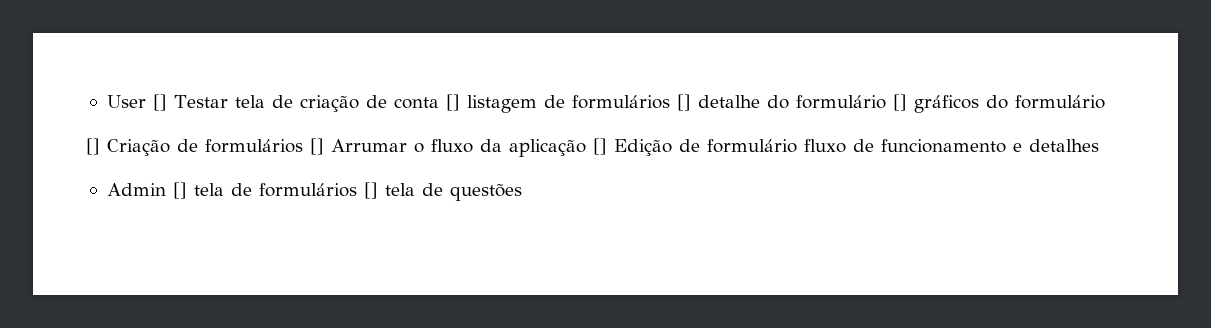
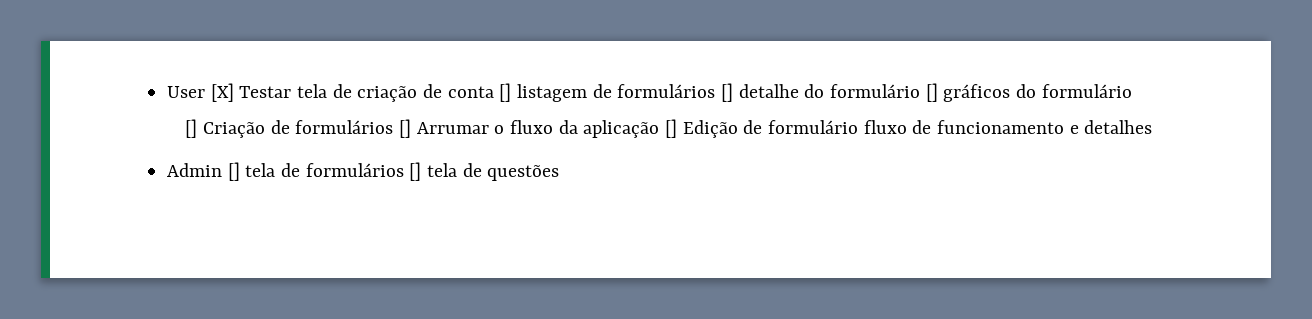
[152,94,167,111] [] -> [210,83,234,102] [X]

